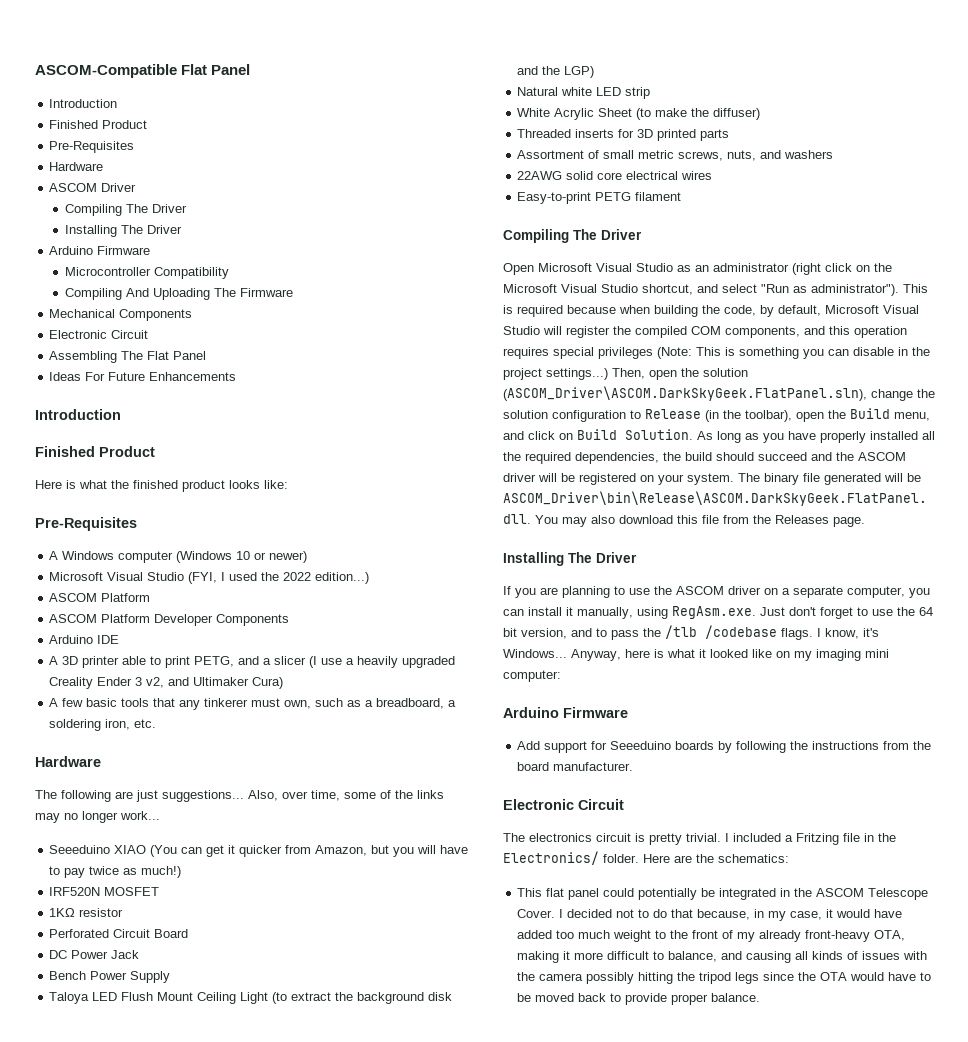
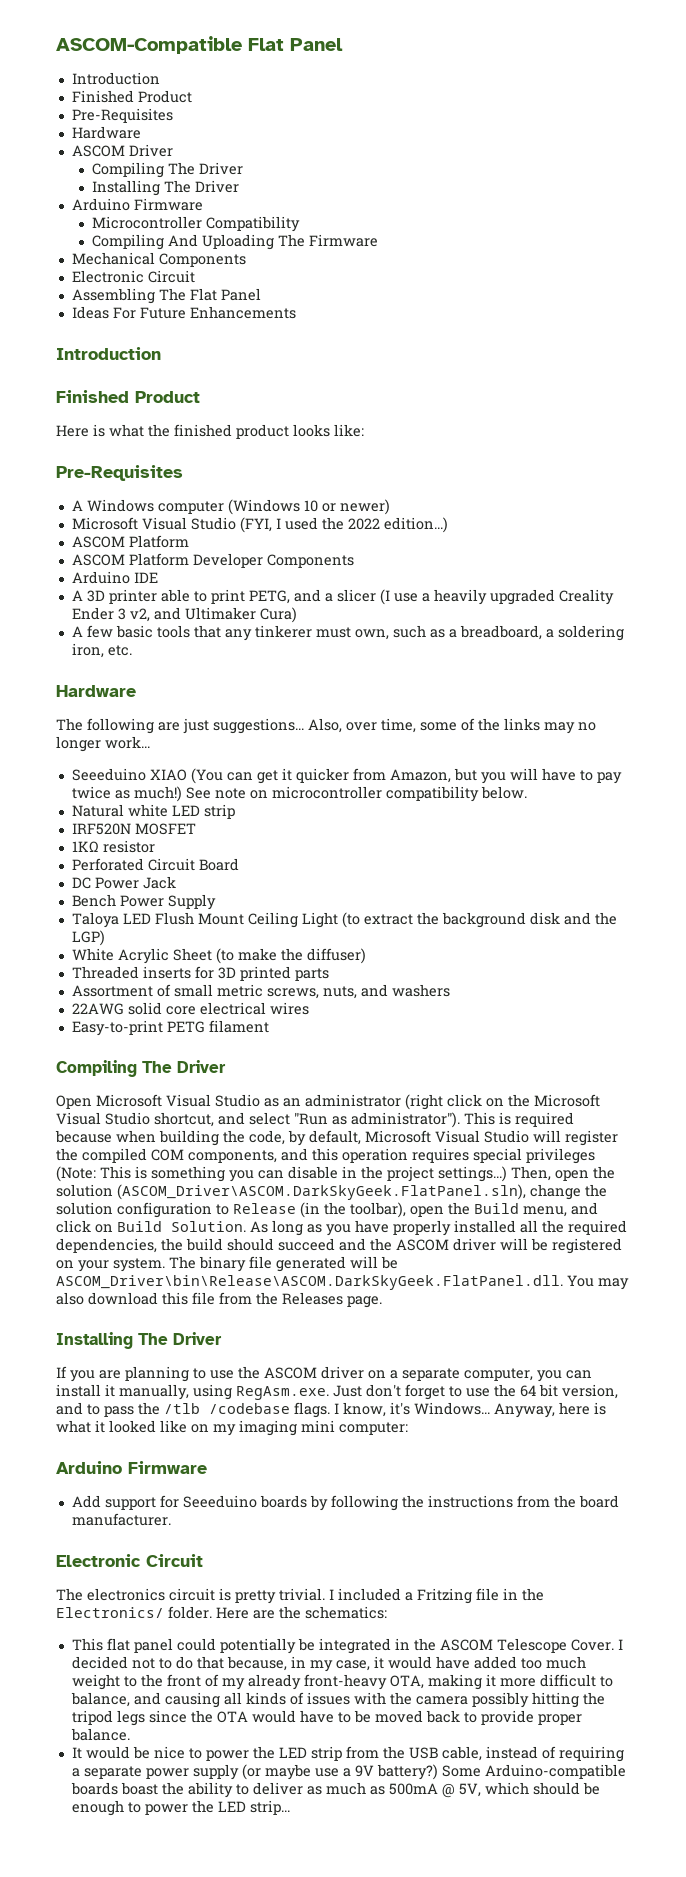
(182, 872) none -> [185,786,527,802] [71,804,235,819] See note on microcontroller compatibility below. // Natural white LED strip
[517,87,651,99] // Natural white LED strip -> (105, 938) none
(761, 997) none -> [71,1746,624,1762] [71,1764,626,1780] [70,1782,600,1798] [71,1800,290,1816] // It would be nice to power the LED strip from the USB cable, instead of requiring a separate power supply (or maybe use a 9V battery?) Some Arduino-compatible boards boast the ability to deliver as much as 500mA @ 5V, which should be enough to power the LED strip...

